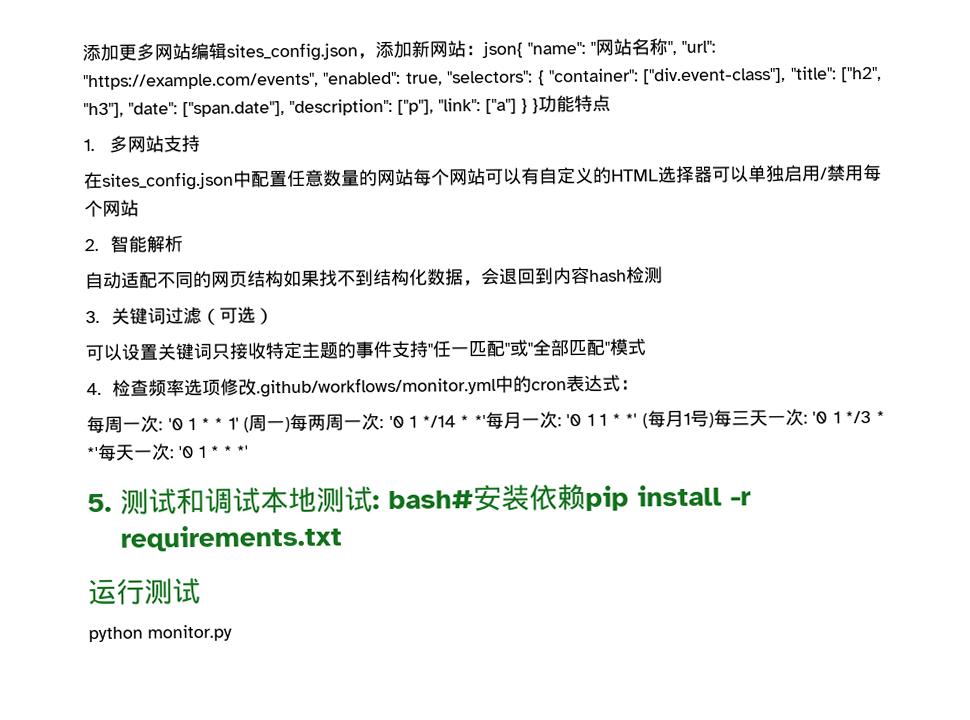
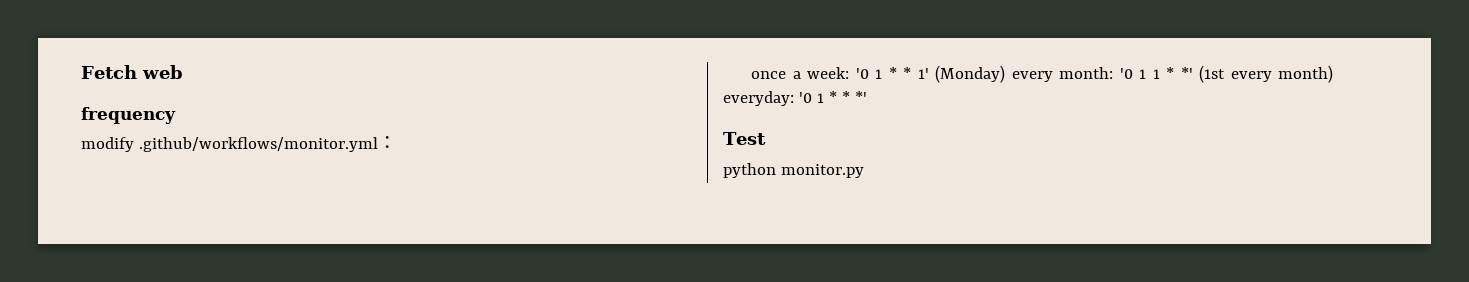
[82,38,716,62] [83,66,882,91] [83,94,611,119] [83,134,200,153] [84,163,882,191] [84,199,139,218] [84,235,183,253] [85,266,663,290] [85,306,274,325] [85,338,646,362] [86,374,639,398] [86,415,163,434] 添加更多网站编辑sites_config.json，添加新网站：json{ "name": "网站名称", "url": "https://example.com/events", "enabled": true, "selectors": { "container": ["div.event-class"], "title": ["h2", "h3"], "date": ["span.date"], "description": ["p"], "link": ["a"] } }功能特点 // 1.多网站支持 // 在sites_config.json中配置任意数量的网站每个网站可以有自定义的HTML选择器可以单独启用/禁用每个网站 // 2.智能解析 // 自动适配不同的网页结构如果找不到结构化数据，会退回到内容hash检测 // 3.关键词过滤（可选） // 可以设置关键词只接收特定主题的事件支持"任一匹配"或"全部匹配"模式 // 4.检查频率选项修改.github/workflows/monitor.yml中的cron表达式： // 每周一次: -> [81,65,183,79] [81,107,176,124] [81,136,397,152] [751,67,850,79] Fetch web // frequency // modify .github/workflows/monitor.yml： // once a week:
[243,411,562,433] (周一)每两周一次: '0 1 */14 * *'每月一次: -> [935,65,1114,83] (Monday) every month:
[641,408,885,429] [86,443,174,461] (每月1号)每三天一次: '0 1 */3 * *'每天一次: -> [1199,65,1333,83] [723,91,794,106] (1st every month) everyday:
[87,483,751,515] [120,524,342,552] [88,577,201,606] 5.测试和调试本地测试: bash#安装依赖pip install -r requirements.txt // 运行测试 -> [723,132,766,145] Test

